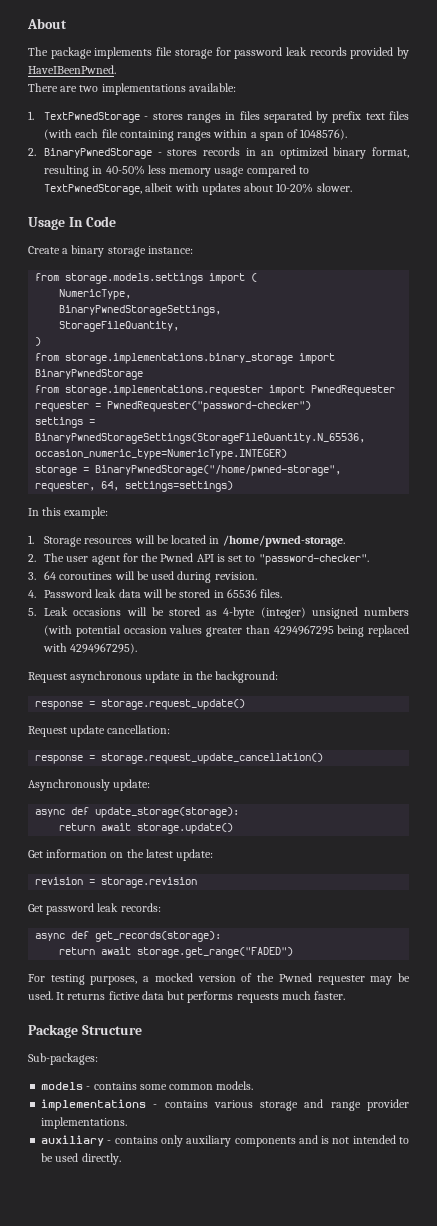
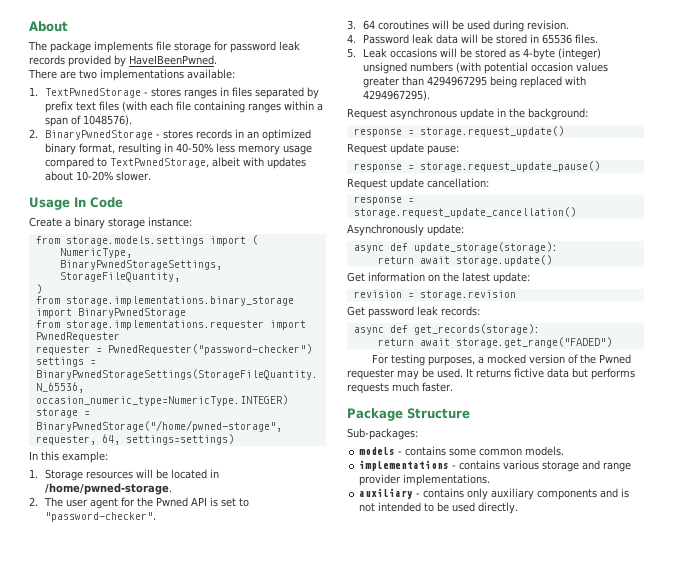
(246, 704) none -> [347,143,459,155] [353,161,600,172] // Request update pause: // response = storage.request_update_pause()

